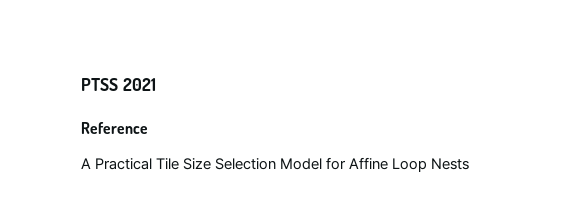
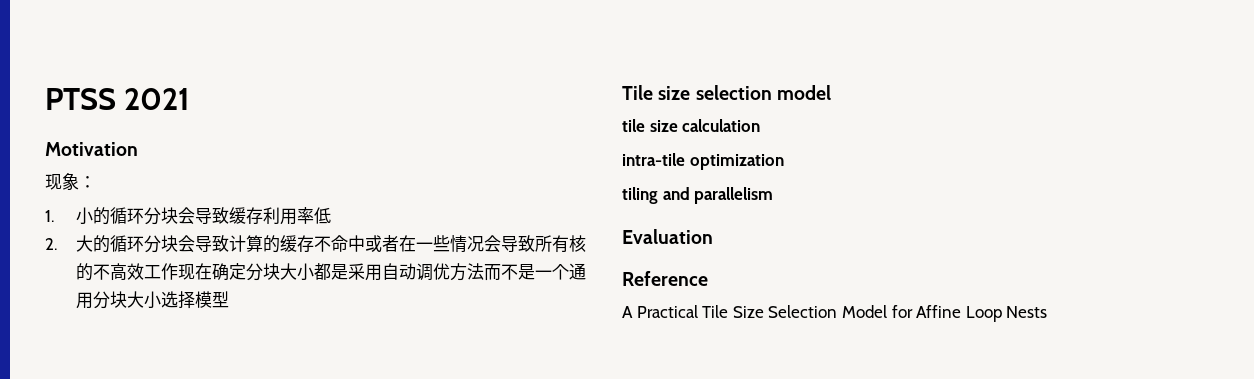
(156, 84) none -> [45,142,138,156] [45,173,96,190] [45,207,331,225] [45,235,586,253] [75,263,586,281] [75,291,229,309] [622,85,831,100] [622,119,761,132] [622,153,784,170] [622,187,774,204] [622,229,713,244] // Motivation // 现象： // 1.小的循环分块会导致缓存利用率低 // 2.大的循环分块会导致计算的缓存不命中或者在一些情况会导致所有核的不高效工作现在确定分块大小都是采用自动调优方法而不是一个通用分块大小选择模型 // Tile size selection model // tile size calculation // intra-tile optimization // tiling and parallelism // Evaluation

